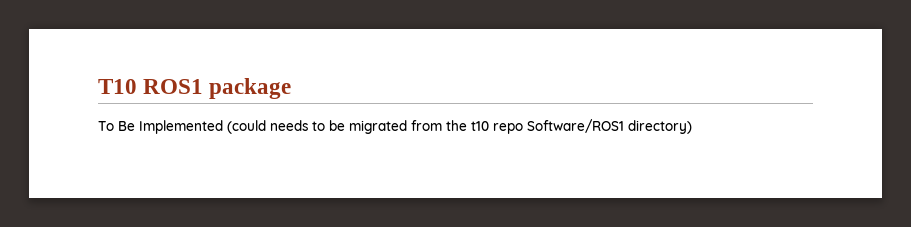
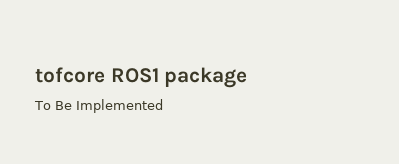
[98,79,137,94] T10 -> [35,67,105,83] tofcore
[227,119,692,134] (could needs to be migrated from the t10 repo Software/ROS1 directory) -> (163, 106) none

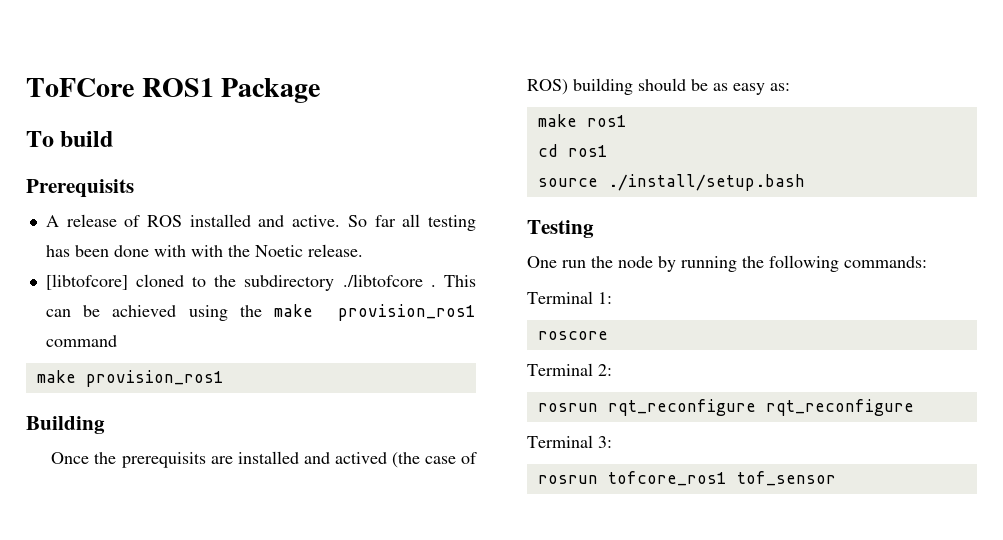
[35,67,248,88] [34,99,163,113] tofcore ROS1 package // To Be Implemented -> [26,78,321,103] [26,131,114,147] [26,179,134,198] [45,214,477,231] [45,244,363,257] [45,274,476,291] [45,304,477,321] [45,335,117,347] [36,370,224,387] [26,416,105,434] [51,451,477,468] [527,78,790,95] [537,114,627,127] [537,144,608,157] [537,174,805,191] [527,220,594,238] [527,255,927,272] [527,291,612,304] [537,331,608,340] [527,363,612,376] [537,399,914,416] [527,435,612,448] [537,471,836,486] ToFCore ROS1 Package // To build // Prerequisits // A release of ROS installed and active. So far all testing has been done with with the Noetic release. // [libtofcore] cloned to the subdirectory ./libtofcore . This can be achieved using the make provision_ros1 command // make provision_ros1 // Building // Once the prerequisits are installed and actived (the case of ROS) building should be as easy as: // make ros1 // cd ros1 // source ./install/setup.bash // Testing // One run the node by running the following commands: // Terminal 1: // roscore // Terminal 2: // rosrun rqt_reconfigure rqt_reconfigure // Terminal 3: // rosrun tofcore_ros1 tof_sensor

